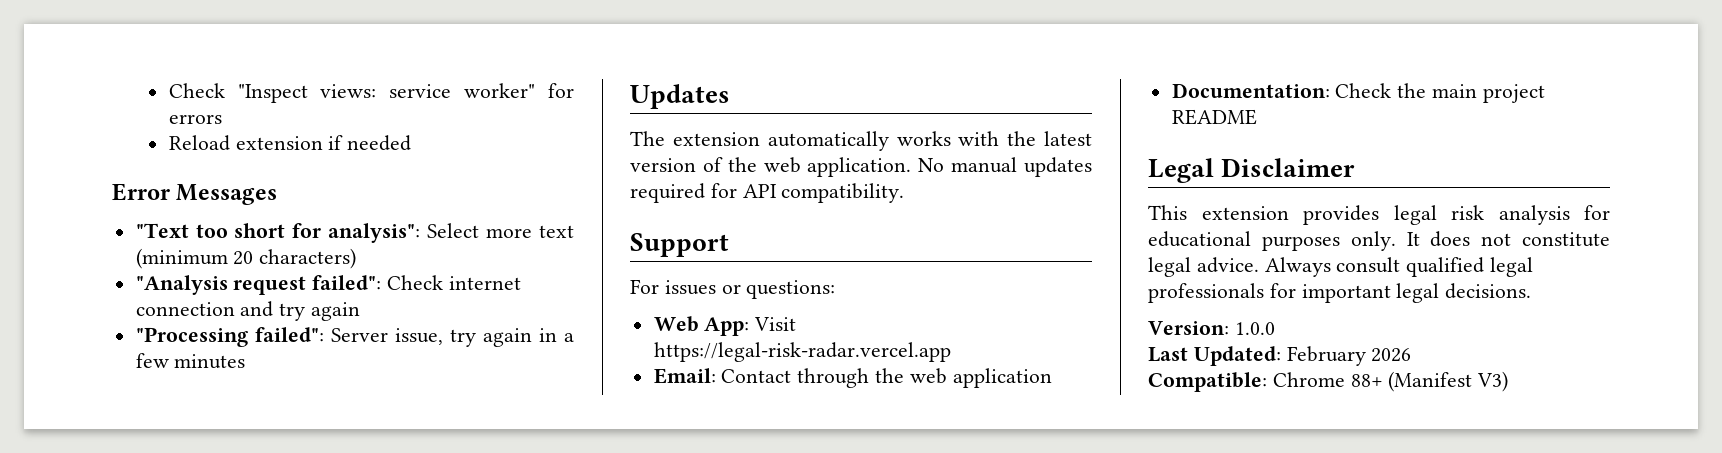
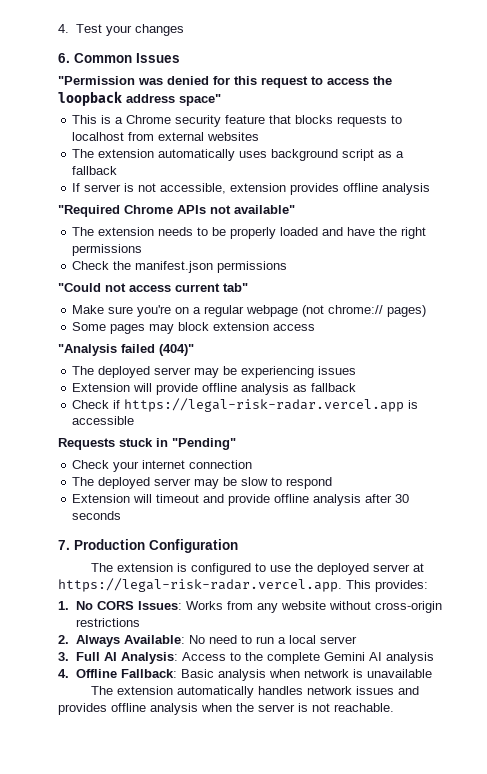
[168,83,574,103] [168,114,222,124] [168,135,412,151] [112,183,278,205] [135,223,574,243] [135,248,357,269] [135,275,521,295] [135,301,361,321] [135,327,574,347] [135,353,246,369] [630,84,730,109] [630,131,1092,151] [630,157,1092,177] [630,183,905,203] [630,233,729,257] [630,279,836,299] [653,316,797,336] [653,342,951,362] [653,368,1052,388] [1171,83,1545,103] [1171,109,1257,125] [1148,158,1356,183] [1148,205,1610,225] [1148,231,1610,251] [1148,257,1534,277] [1148,283,1532,303] [1148,321,1275,335] [1148,346,1412,366] [1148,371,1509,392] Check "Inspect views: service worker" for errors // Reload extension if needed // Error Messages // "Text too short for analysis": Select more text (minimum 20 characters) // "Analysis request failed": Check internet connection and try again // "Processing failed": Server issue, try again in a few minutes // Updates // The extension automatically works with the latest version of the web application. No manual updates required for API compatibility. // Support // For issues or questions: // Web App: Visit https://legal-risk-radar.vercel.app // Email: Contact through the web application // Documentation: Check the main project README // Legal Disclaimer // This extension provides legal risk analysis for educational purposes only. It does not constitute legal advice. Always consult qualified legal professionals for important legal decisions. // Version: 1.0.0 // Last Updated: February 2026 // Compatible: Chrome 88+ (Manifest V3) -> [58,24,184,36] [58,53,180,63] [58,76,392,88] [58,91,221,106] [72,115,403,127] [72,132,260,141] [72,149,405,161] [72,166,118,175] [72,183,431,195] [58,205,295,217] [72,227,427,239] [72,244,143,256] [72,261,288,273] [58,283,248,292] [72,305,427,317] [72,322,316,334] [58,344,194,356] [72,366,357,378] [72,383,357,395] [72,398,419,412] [72,416,135,425] [58,438,236,450] [72,460,253,472] [72,477,333,489] [72,494,410,506] [72,511,122,520] [58,539,238,553] [91,563,425,575] [58,578,428,592] [58,601,442,613] [75,618,140,627] [58,635,357,647] [58,652,434,664] [58,669,432,681] [91,686,420,698] [58,703,394,715] 4. Test your changes // 6. Common Issues // "Permission was denied for this request to access the loopback address space" // This is a Chrome security feature that blocks requests to localhost from external websites // The extension automatically uses background script as a fallback // If server is not accessible, extension provides offline analysis // "Required Chrome APIs not available" // The extension needs to be properly loaded and have the right permissions // Check the manifest.json permissions // "Could not access current tab" // Make sure you're on a regular webpage (not chrome:// pages) // Some pages may block extension access // "Analysis failed (404)" // The deployed server may be experiencing issues // Extension will provide offline analysis as fallback // Check if https://legal-risk-radar.vercel.app is accessible // Requests stuck in "Pending" // Check your internet connection // The deployed server may be slow to respond // Extension will timeout and provide offline analysis after 30 seconds // 7. Production Configuration // The extension is configured to use the deployed server at https://legal-risk-radar.vercel.app. This provides: // 1. No CORS Issues: Works from any website without cross-origin restrictions // 2. Always Available: No need to run a local server // 3. Full AI Analysis: Access to the complete Gemini AI analysis // 4. Offline Fallback: Basic analysis when network is unavailable // The extension automatically handles network issues and provides offline analysis when the server is not reachable.

